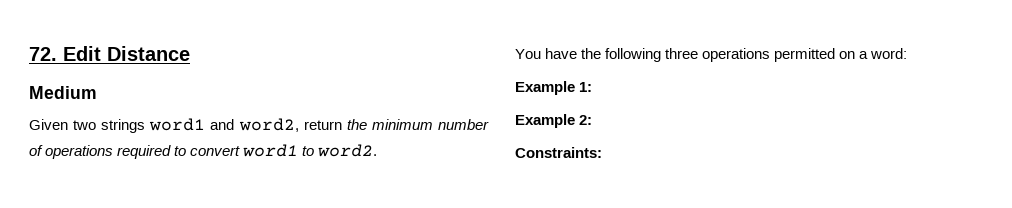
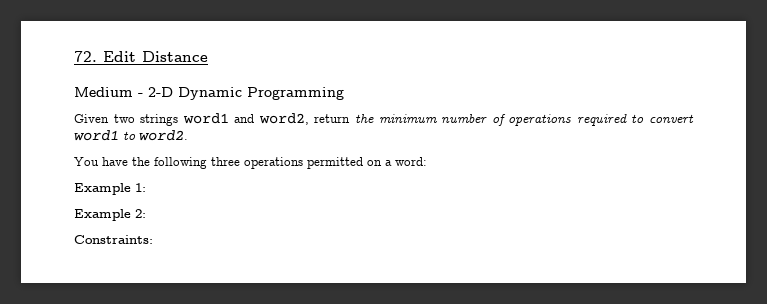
(97, 92) none -> [138,87,344,100] - 2-D Dynamic Programming

